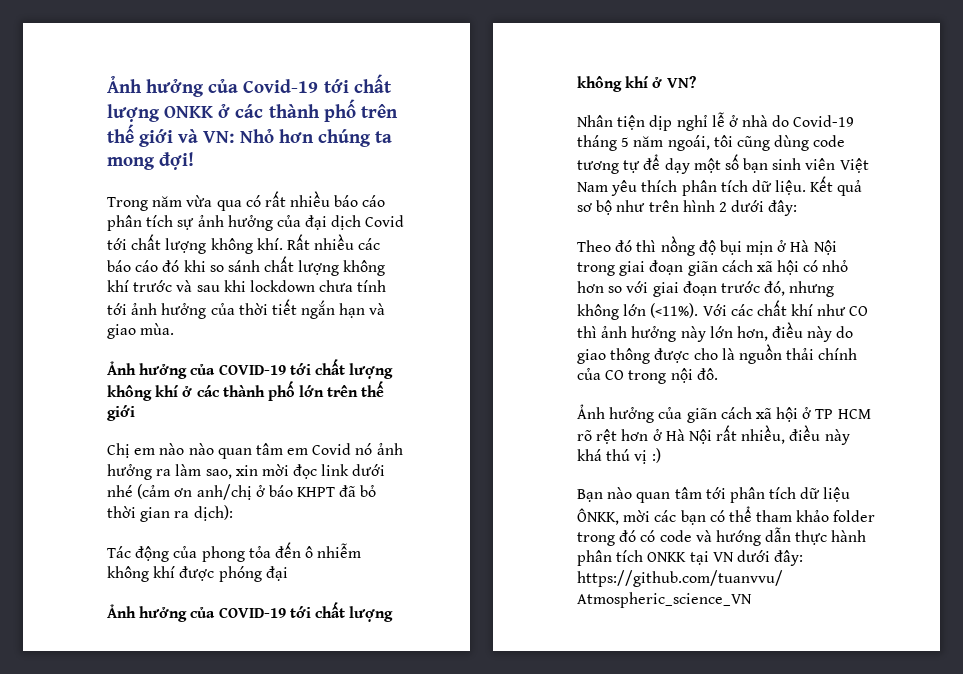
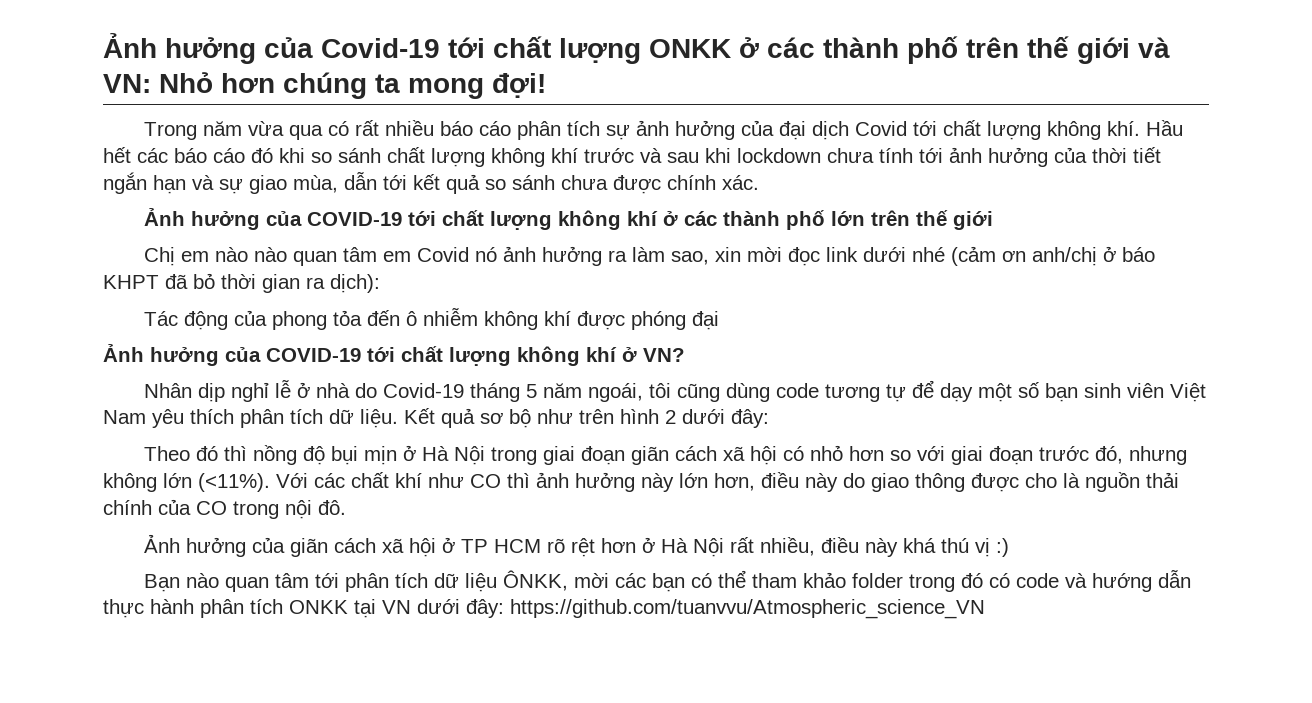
[286,234,355,250] Rất nhiều -> [1146,120,1184,136] [103,147,131,163] Hầu hết
[107,323,175,339] giao mùa. -> [219,172,759,194] sự giao mùa, dẫn tới kết quả so sánh chưa được chính xác.
[617,115,646,130] tiện -> (193, 390) none

